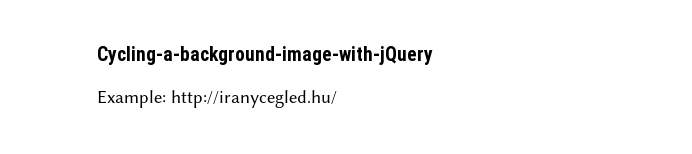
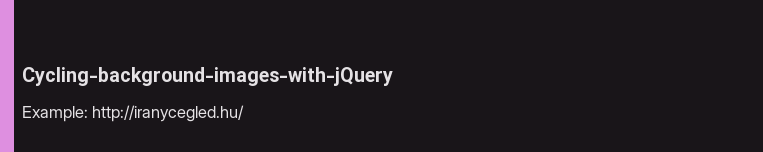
[97,46,433,65] Cycling-a-background-image-with-jQuery -> [22,67,393,86] Cycling-background-images-with-jQuery

